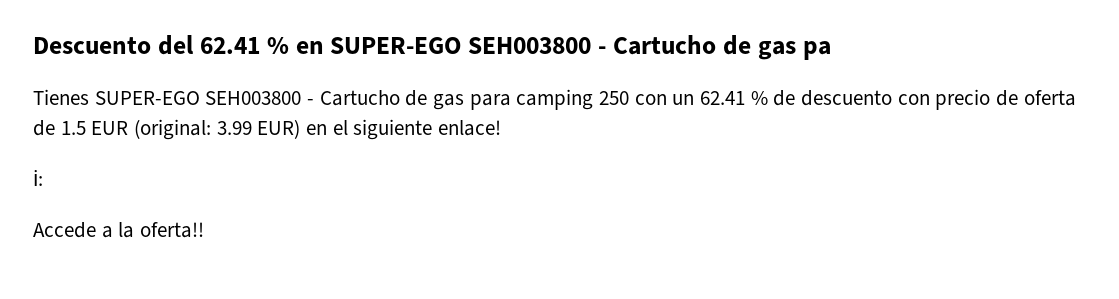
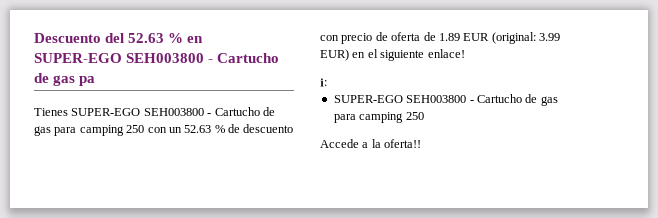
[199,37,260,54] 62.41 -> [128,33,165,43] 52.63
[700,91,746,105] 62.41 -> [184,125,212,133] 52.63
[60,121,86,135] 1.5 -> [438,33,460,41] 1.89
(43, 178) none -> [333,94,558,106] [333,112,424,123] // SUPER-EGO SEH003800 - Cartucho de gas para camping 250

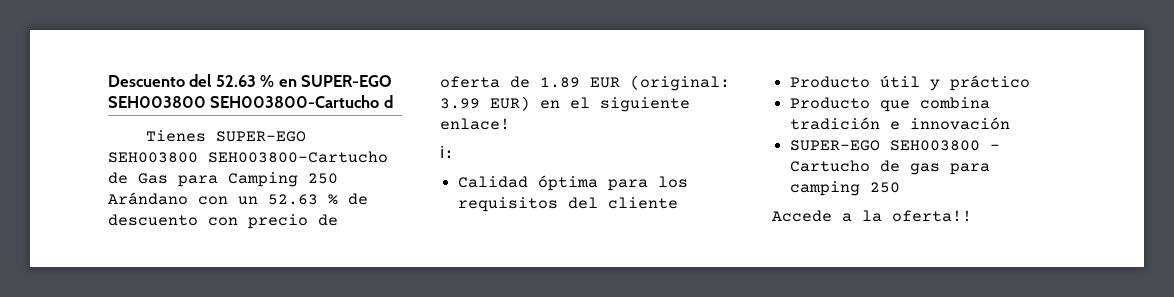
[208,53,280,63] [34,73,96,86] [34,107,275,116] [34,125,145,136] - Cartucho de gas pa // Tienes SUPER-EGO SEH003800 - Cartucho de gas para camping 250 -> [210,95,393,108] [146,130,307,142] [108,151,388,163] [108,172,338,187] [108,192,188,205] SEH003800-Cartucho d // Tienes SUPER-EGO SEH003800 SEH003800-Cartucho de Gas para Camping 250 Arándano
(327, 82) none -> [458,175,689,191] [458,197,679,212] [790,75,1031,91] [790,97,991,112] [790,117,1011,130] // Calidad óptima para los requisitos del cliente // Producto útil y práctico // Producto que combina tradición e innovación

